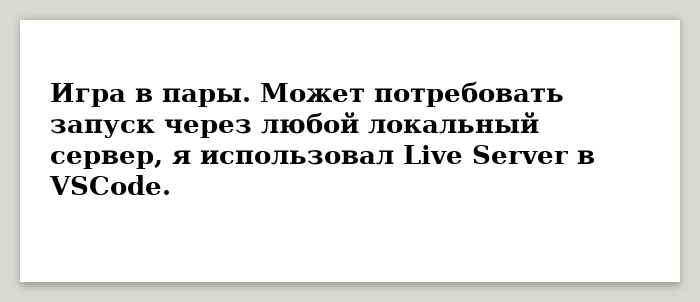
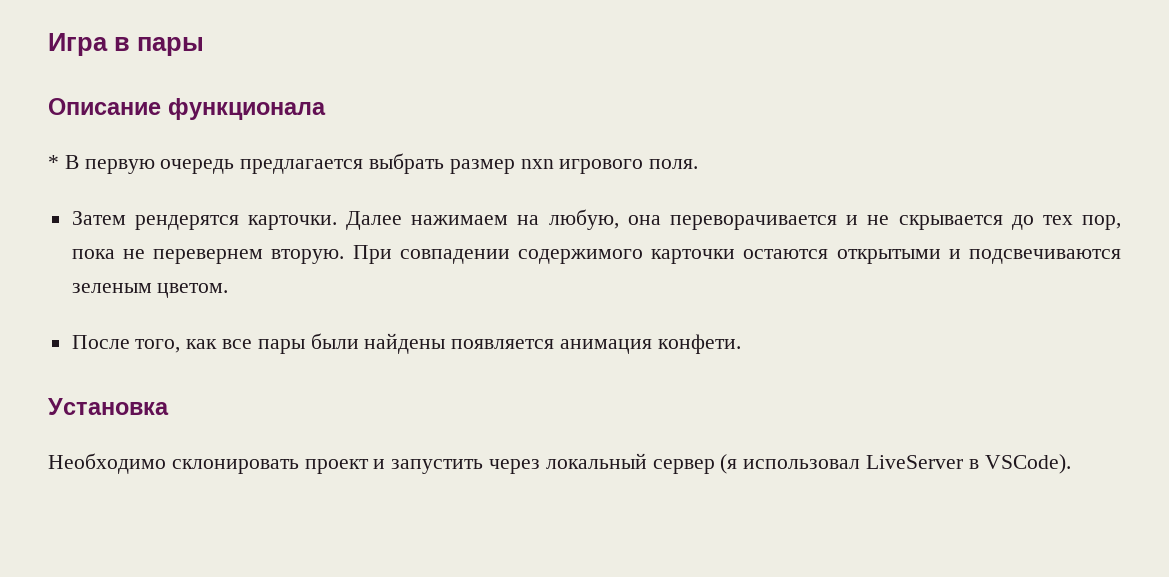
[162,81,564,107] [50,112,539,138] [50,145,595,169] [49,175,171,195] пары. Может потребовать запуск через любой локальный сервер, я использовал Live Server в VSCode. -> [137,37,204,56] [48,98,326,120] [48,153,699,174] [71,209,1121,230] [71,245,1121,264] [71,283,229,298] [71,333,741,354] [48,398,169,415] [48,453,1071,474] пары // Описание функционала // * В первую очередь предлагается выбрать размер nxn игрового поля. // Затем рендерятся карточки. Далее нажимаем на любую, она переворачивается и не скрывается до тех пор, пока не перевернем вторую. При совпадении содержимого карточки остаются открытыми и подсвечиваются зеленым цветом. // После того, как все пары были найдены появляется анимация конфети. // Установка // Необходимо склонировать проект и запустить через локальный сервер (я использовал LiveServer в VSCode).

